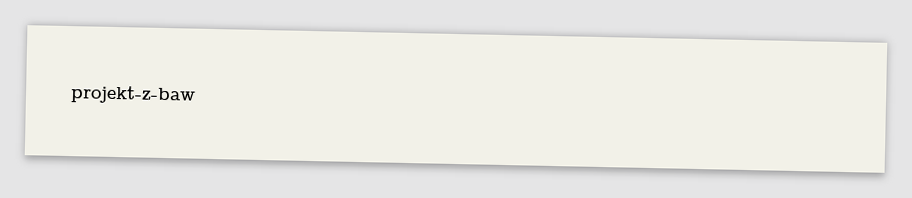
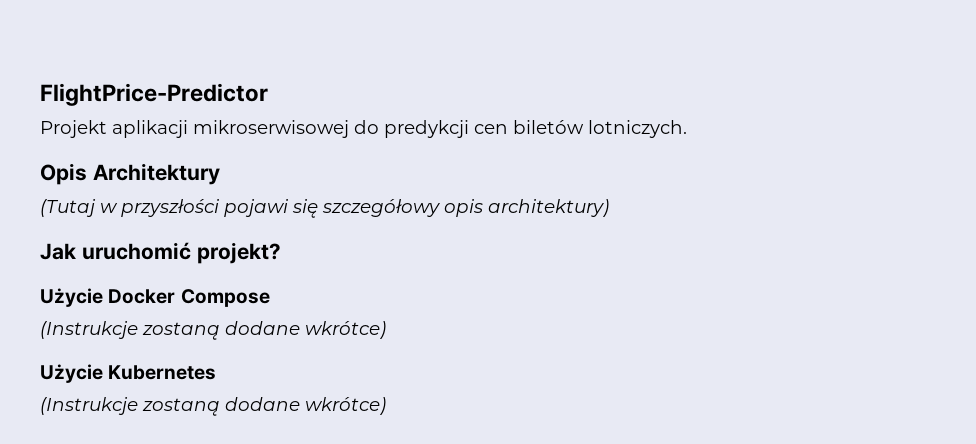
[70,85,196,105] projekt-z-baw -> [40,83,268,106] [40,120,687,138] [40,163,220,185] [40,199,609,218] [40,242,281,264] [40,288,270,307] [40,321,386,340] [40,364,217,383] [40,397,386,416] FlightPrice-Predictor // Projekt aplikacji mikroserwisowej do predykcji cen biletów lotniczych. // Opis Architektury // (Tutaj w przyszłości pojawi się szczegółowy opis architektury) // Jak uruchomić projekt? // Użycie Docker Compose // (Instrukcje zostaną dodane wkrótce) // Użycie Kubernetes // (Instrukcje zostaną dodane wkrótce)

